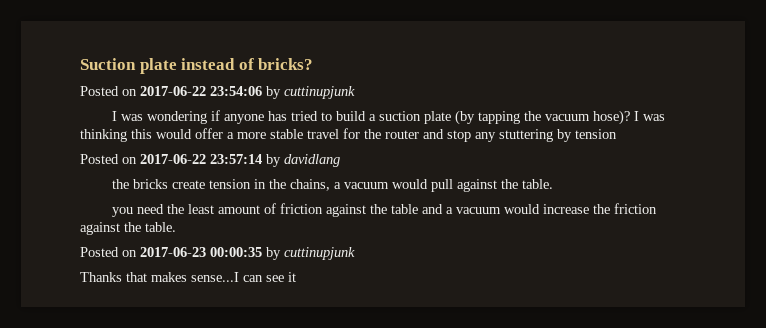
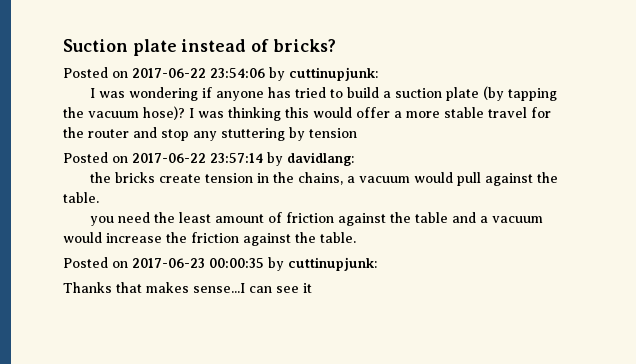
[284,86,355,99] cuttinupjunk -> [289,67,378,81] cuttinupjunk:
[284,154,340,167] davidlang -> [287,152,354,166] davidlang:
[284,247,355,260] cuttinupjunk -> [288,257,377,271] cuttinupjunk:

